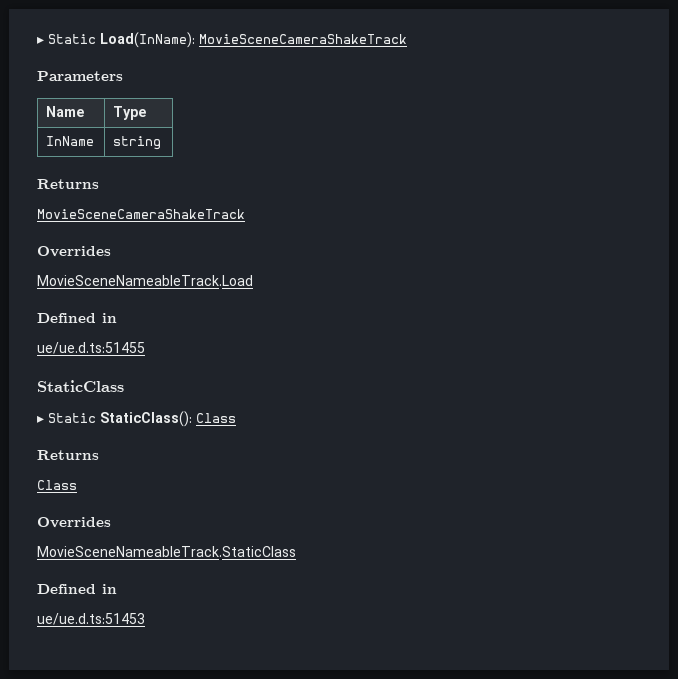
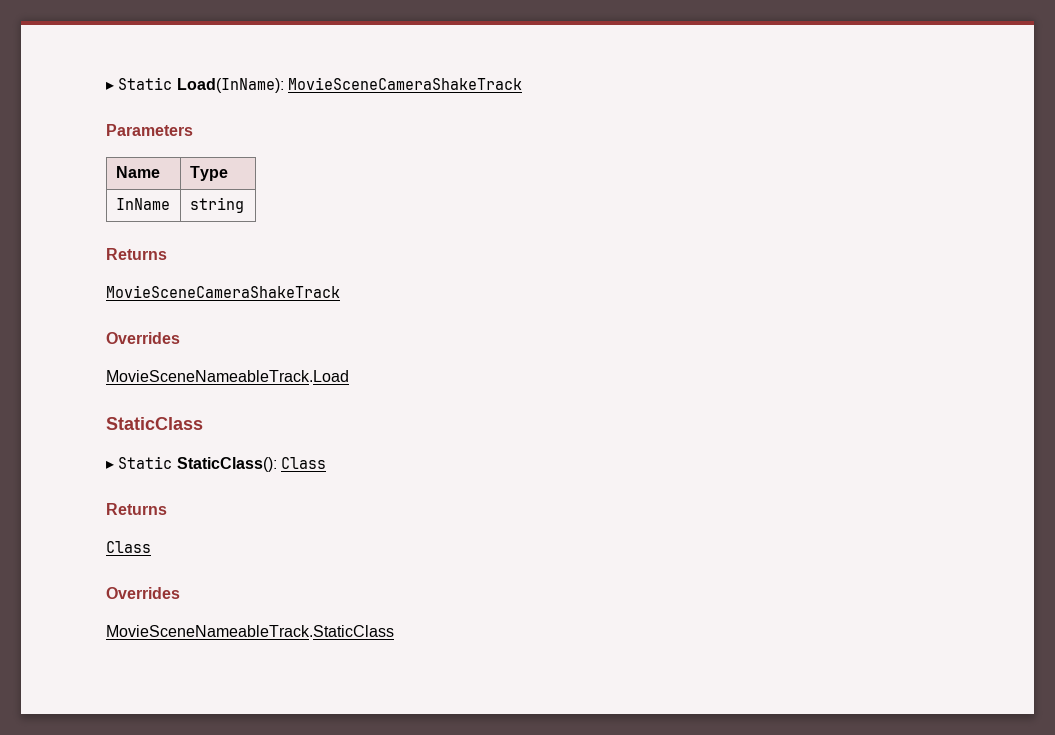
[37,313,117,323] [37,342,145,354] // Defined in // ue/ue.d.ts:51455 -> (349, 376) none
[37,584,117,594] [37,613,145,625] // Defined in // ue/ue.d.ts:51453 -> (394, 631) none

